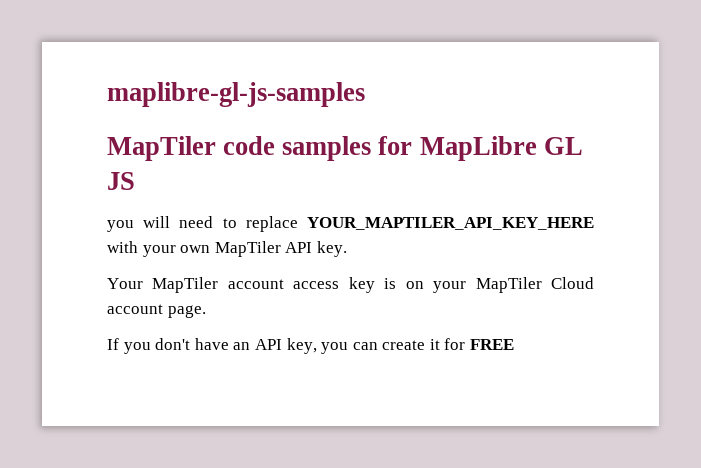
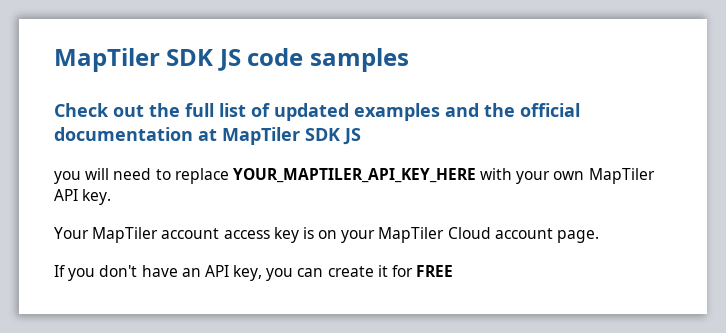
[107,82,365,107] [107,136,216,161] maplibre-gl-js-samples // MapTiler -> [54,48,241,72] MapTiler SDK JS
[378,136,583,161] for MapLibre GL -> [54,103,580,121] [54,127,340,145] // Check out the full list of updated examples and the official documentation at MapTiler SDK

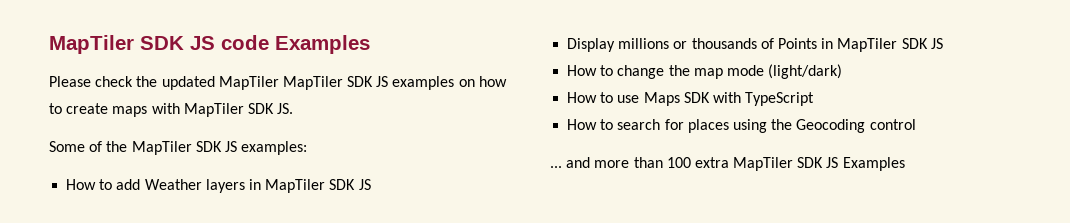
[309,48,409,72] [54,103,580,121] [54,127,361,145] [54,168,655,184] [54,189,112,205] [54,227,600,243] [54,265,454,281] samples // Check out the full list of updated examples and the official documentation at MapTiler SDK JS // you will need to replace YOUR_MAPTILER_API_KEY_HERE with your own MapTiler API key. // Your MapTiler account access key is on your MapTiler Cloud account page. // If you don't have an API key, you can create it for FREE -> [275,35,370,54] [49,76,507,90] [49,103,294,117] [49,141,308,155] [66,179,371,193] [567,38,943,52] [567,64,843,79] [567,92,815,106] [567,119,916,133] [550,157,905,171] Examples // Please check the updated MapTiler MapTiler SDK JS examples on how to create maps with MapTiler SDK JS. // Some of the MapTiler SDK JS examples: // How to add Weather layers in MapTiler SDK JS // Display millions or thousands of Points in MapTiler SDK JS // How to change the map mode (light/dark) // How to use Maps SDK with TypeScript // How to search for places using the Geocoding control // ... and more than 100 extra MapTiler SDK JS Examples

